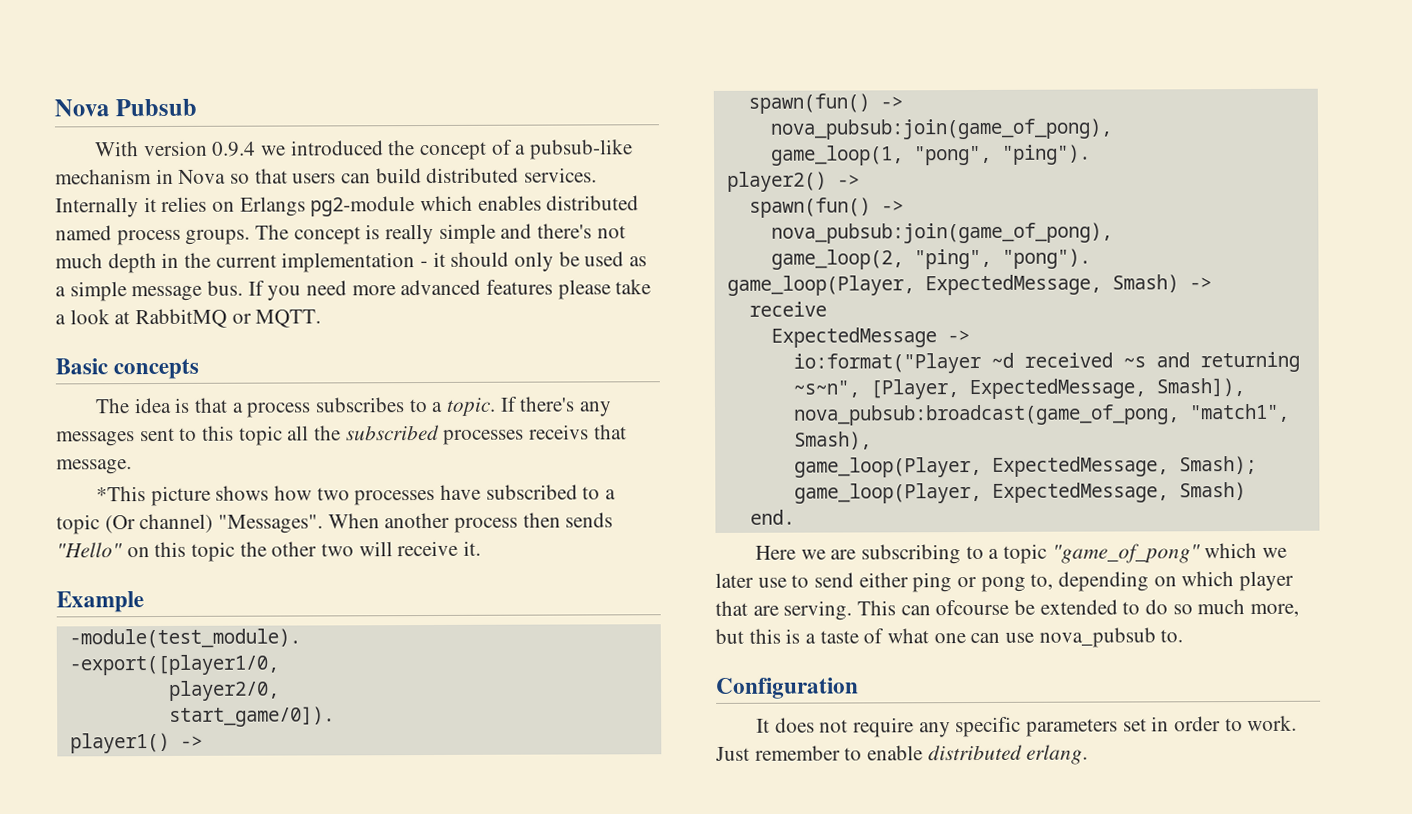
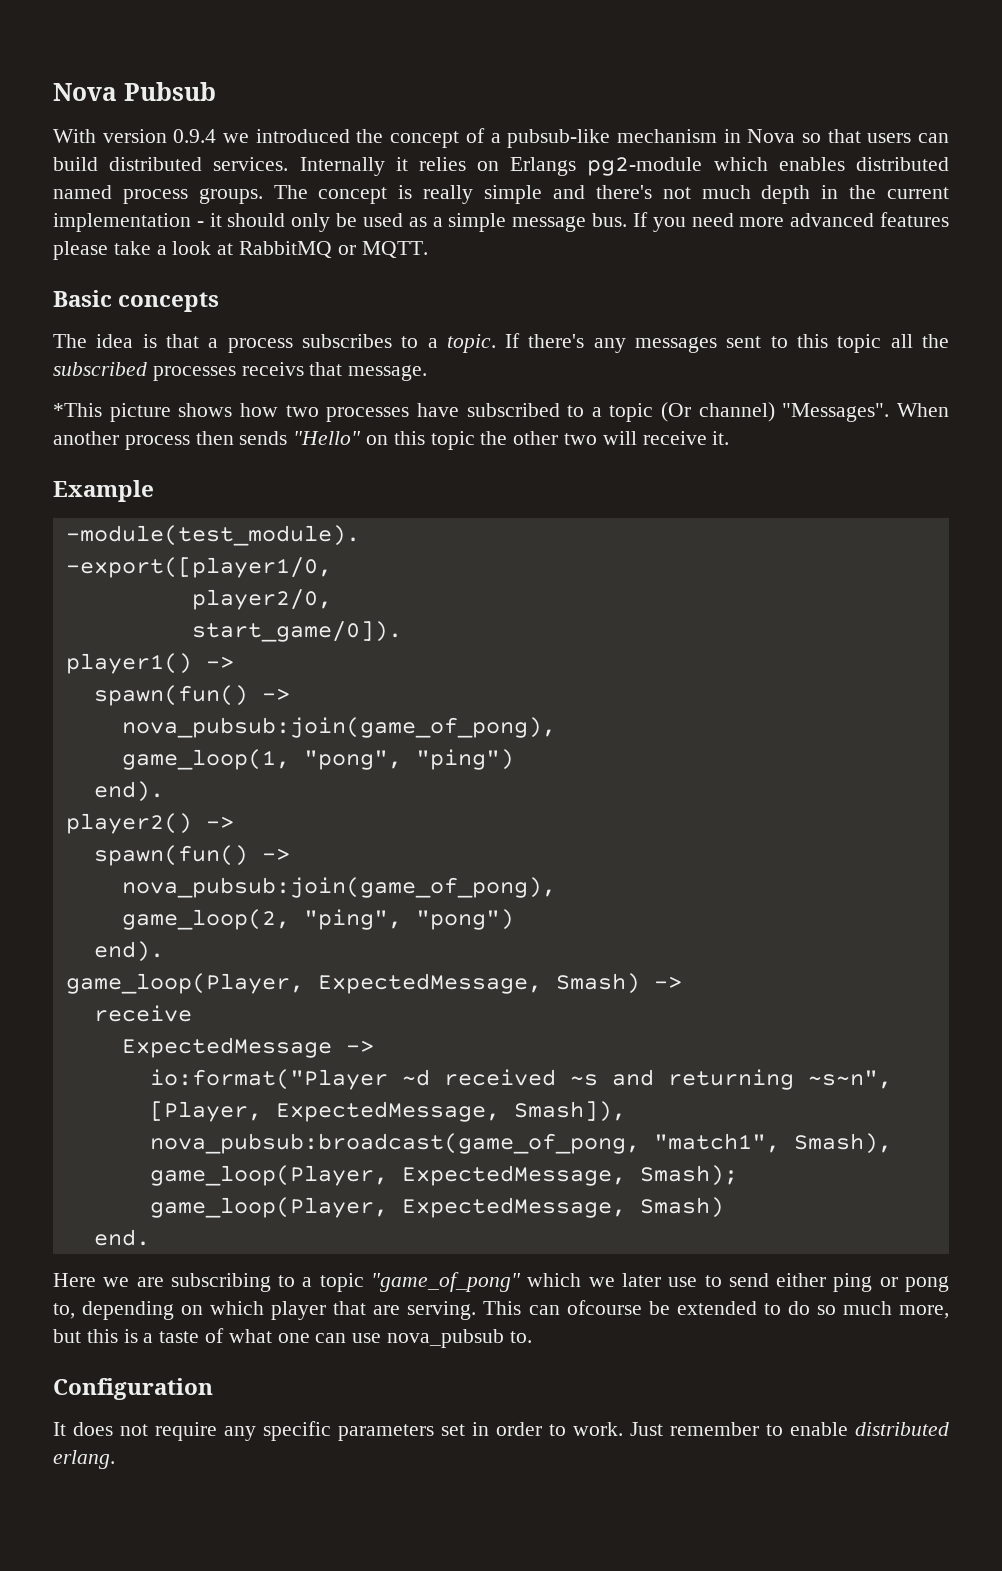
[1001,144,1091,165] "ping"). -> [415,749,514,770] [93,781,164,802] "ping") // end).
[1001,248,1091,269] "pong"). -> [415,909,514,930] [93,941,164,962] "pong") // end).

